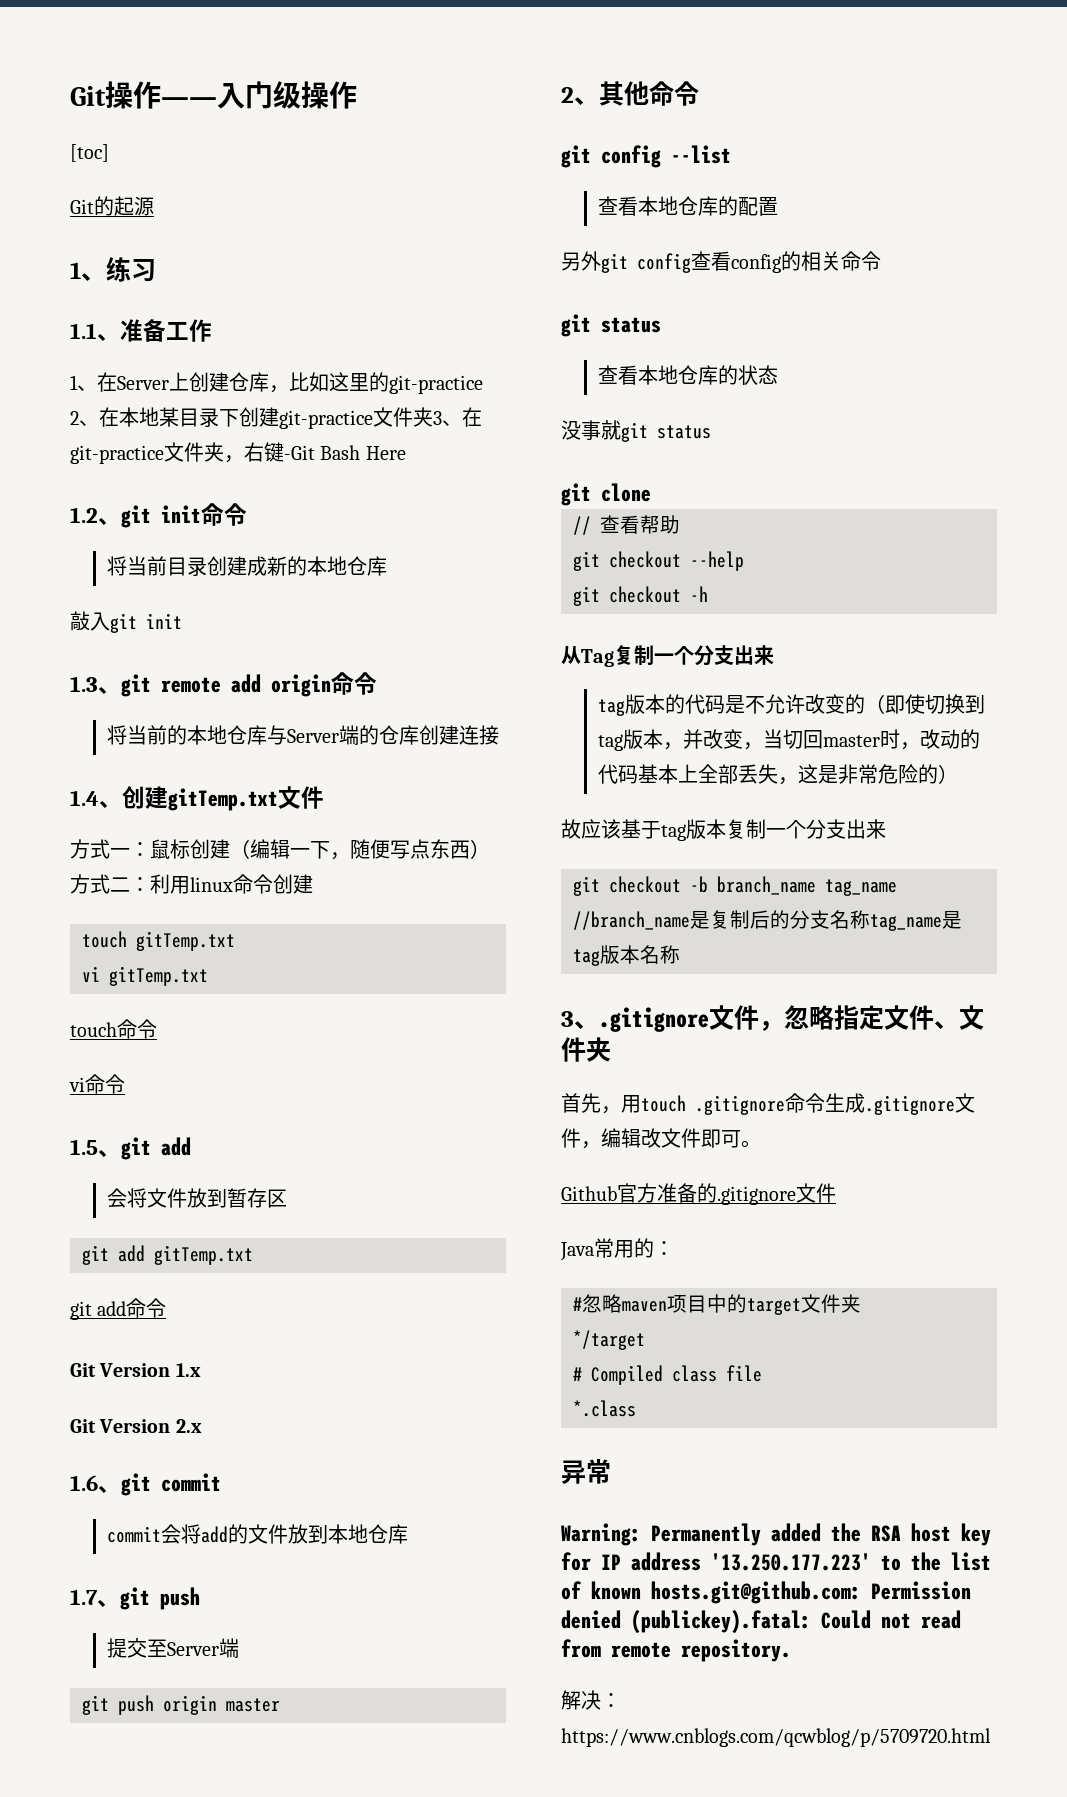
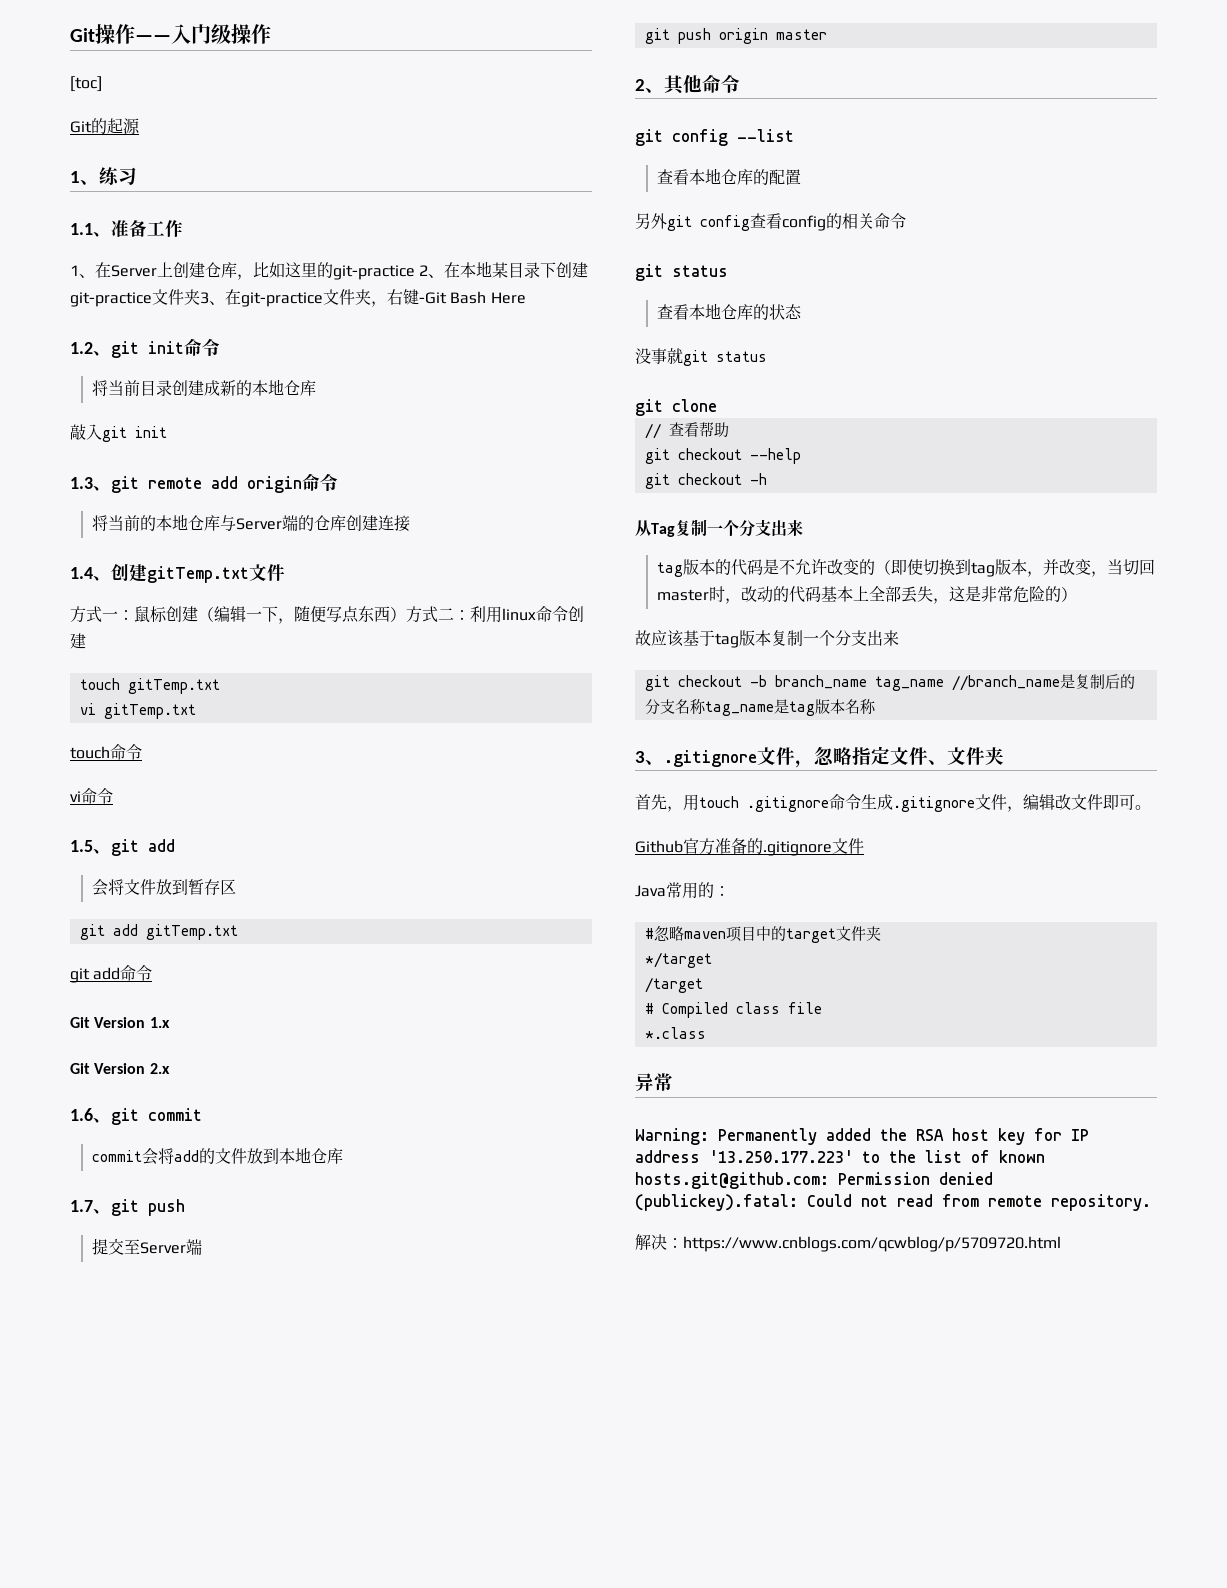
(645, 1340) none -> [644,977,703,993] // /target

